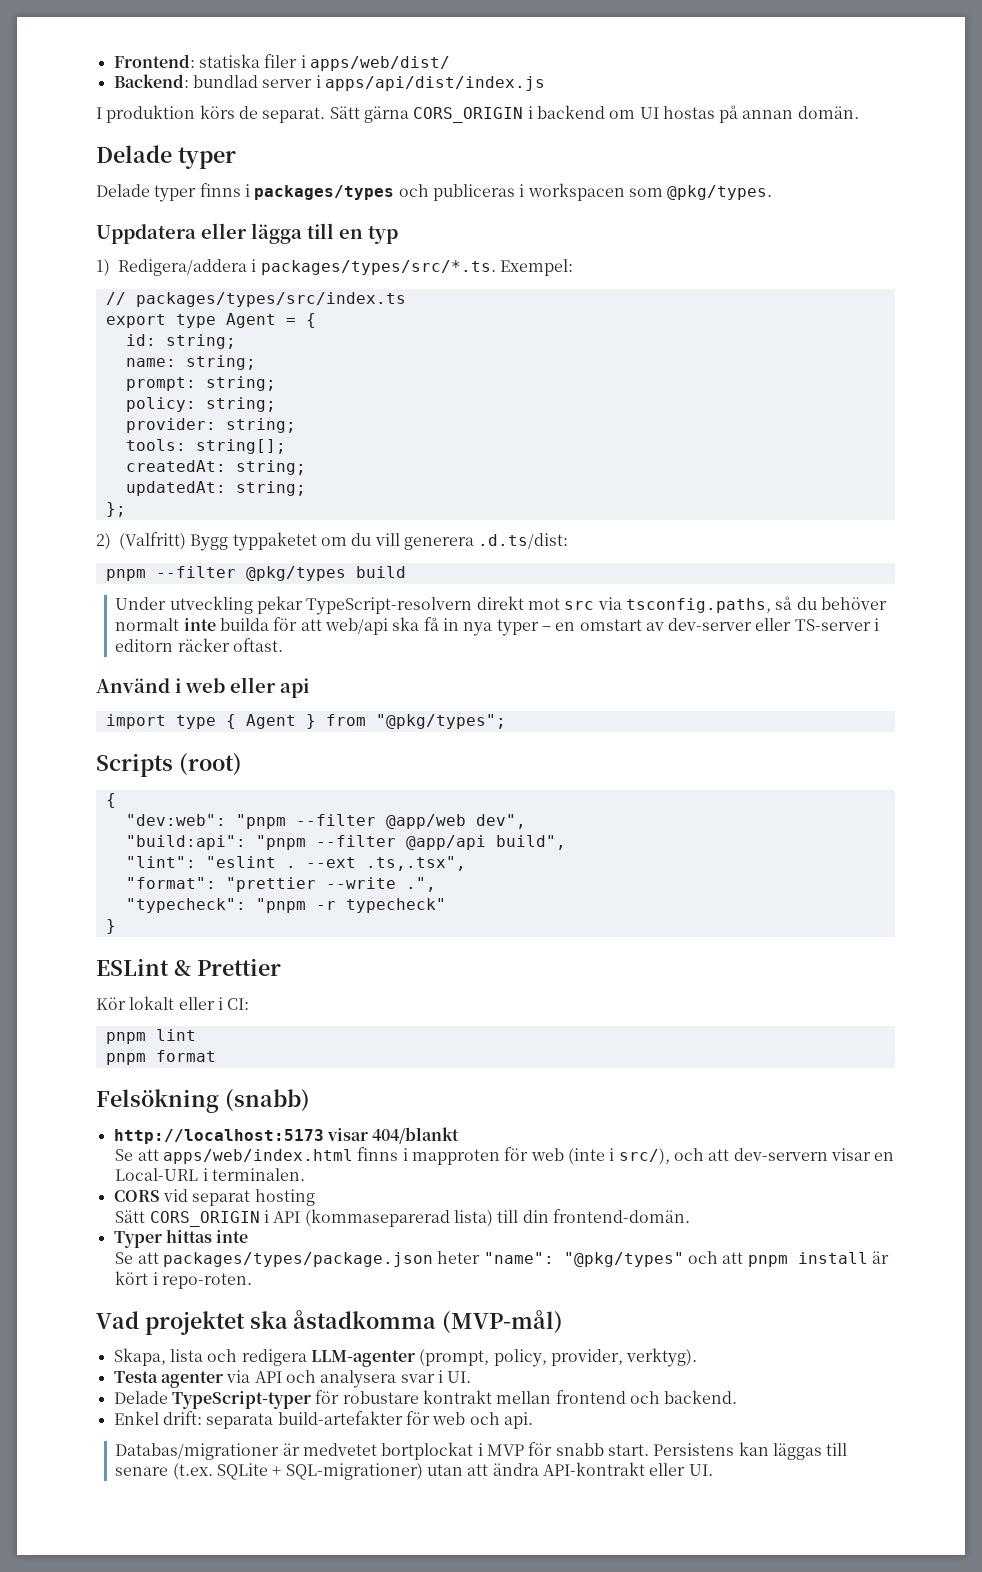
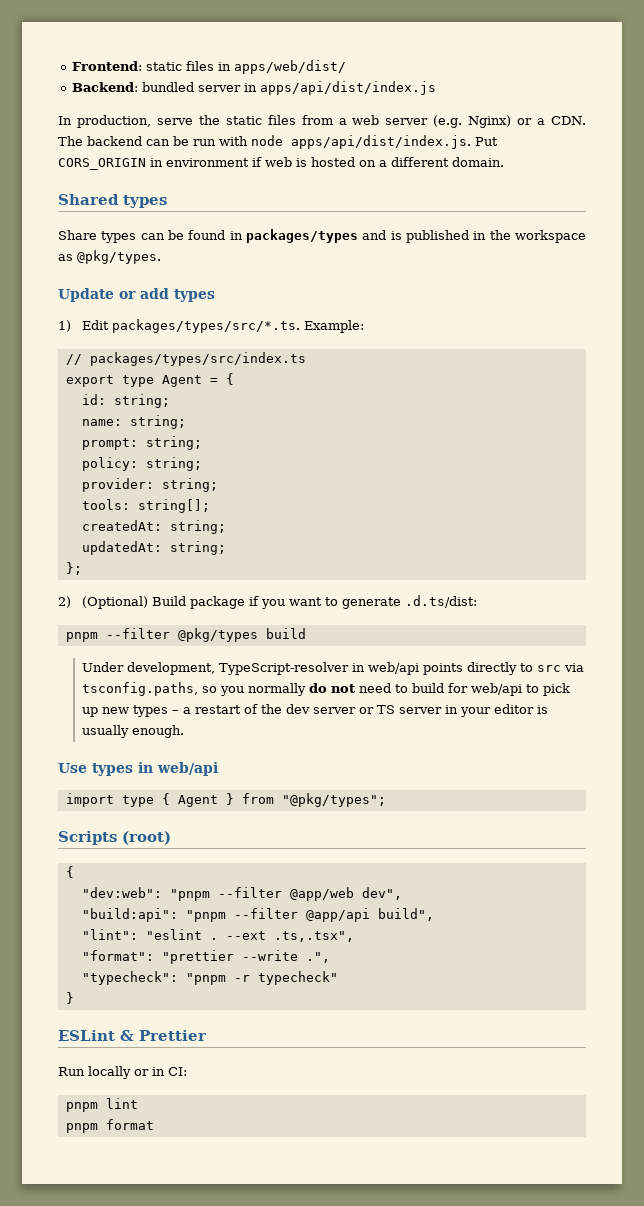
[198,54,306,68] statiska filer i -> [146,61,232,71] static files in
[192,75,545,91] [96,105,859,123] [96,145,236,169] [96,183,773,202] [96,223,398,244] [96,259,573,276] bundlad server i apps/api/dist/index.js // I produktion körs de separat. Sätt gärna CORS_ORIGIN i backend om UI hostas på annan domän. // Delade typer // Delade typer finns i packages/types och publiceras i workspacen som @pkg/types. // Uppdatera eller lägga till en typ // 1) Redigera/addera i packages/types/src/*.ts. Exempel: -> [142,81,437,95] [58,115,587,128] [58,135,498,149] [58,157,504,170] [58,194,167,208] [58,229,586,243] [58,250,161,264] [58,288,215,302] [58,319,365,333] bundled server in apps/api/dist/index.js // In production, serve the static files from a web server (e.g. Nginx) or a CDN. The backend can be run with node apps/api/dist/index.js. Put CORS_ORIGIN in environment if web is hosted on a different domain. // Shared types // Share types can be found in packages/types and is published in the workspace as @pkg/types. // Update or add types // 1) Edit packages/types/src/*.ts. Example:
[119,532,474,551] (Valfritt) Bygg typpaketet om du vill generera -> [82,596,402,609] (Optional) Build package if you want to generate
[169,596,887,615] [115,617,880,636] [115,638,283,652] [96,677,309,698] utveckling pekar TypeScript-resolvern direkt mot src via tsconfig.paths, så du behöver normalt inte builda för att web/api ska få in nya typer – en omstart av dev-server eller TS-server i editorn räcker oftast. // Använd i web eller api -> [127,662,585,675] [82,682,571,696] [82,704,549,717] [82,725,185,738] [58,762,218,776] development, TypeScript-resolver in web/api points directly to src via tsconfig.paths, so you normally do not need to build for web/api to pick up new types – a restart of the dev server or TS server in your editor is usually enough. // Use types in web/api
[96,996,223,1010] Kör lokalt eller i -> [58,1066,165,1079] Run locally or in
[96,1089,310,1113] [113,1127,460,1144] [115,1147,895,1165] [115,1168,305,1181] [113,1189,315,1206] [115,1209,690,1227] [113,1229,249,1248] [115,1251,889,1267] [115,1271,252,1289] [96,1310,564,1335] [113,1348,698,1367] [113,1370,472,1388] [113,1390,738,1409] [113,1411,533,1429] [115,1442,848,1460] [115,1462,713,1480] // Felsökning (snabb) // http://localhost:5173 visar 404/blankt // Se att apps/web/index.html finns i mapproten för web (inte i src/), och att dev-servern visar en Local-URL i terminalen. // CORS vid separat hosting // Sätt CORS_ORIGIN i API (kommaseparerad lista) till din frontend-domän. // Typer hittas inte // Se att packages/types/package.json heter "name": "@pkg/types" och att pnpm install är kört i repo-roten. // Vad projektet ska åstadkomma (MVP-mål) // Skapa, lista och redigera LLM-agenter (prompt, policy, provider, verktyg). // Testa agenter via API och analysera svar i UI. // Delade TypeScript-typer för robustare kontrakt mellan frontend och backend. // Enkel drift: separata build-artefakter för web och api. // Databas/migrationer är medvetet bortplockat i MVP för snabb start. Persistens kan läggas till senare (t.ex. SQLite + SQL-migrationer) utan att ändra API-kontrakt eller UI. -> (154, 1124) none

